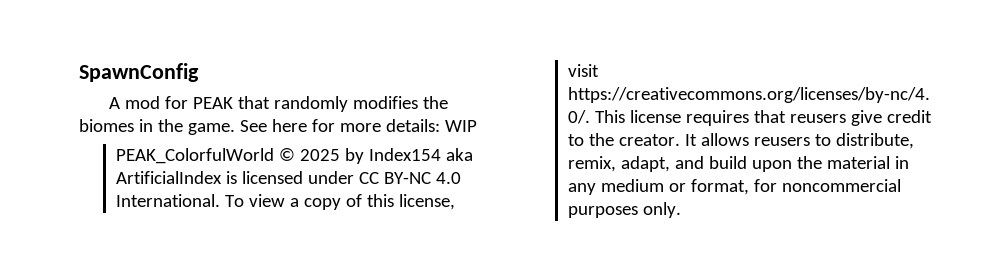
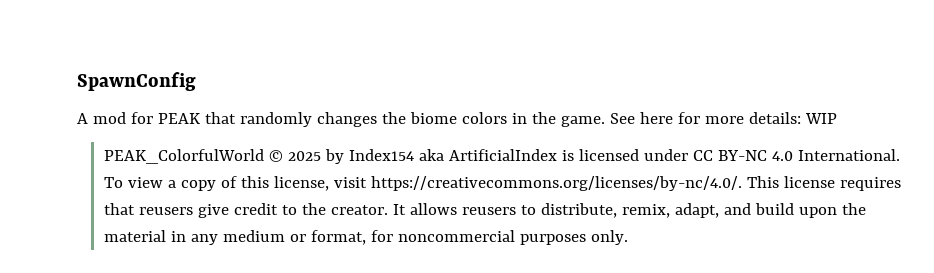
[352,96,448,109] [79,119,134,132] modifies the biomes -> [316,112,507,127] changes the biome colors

